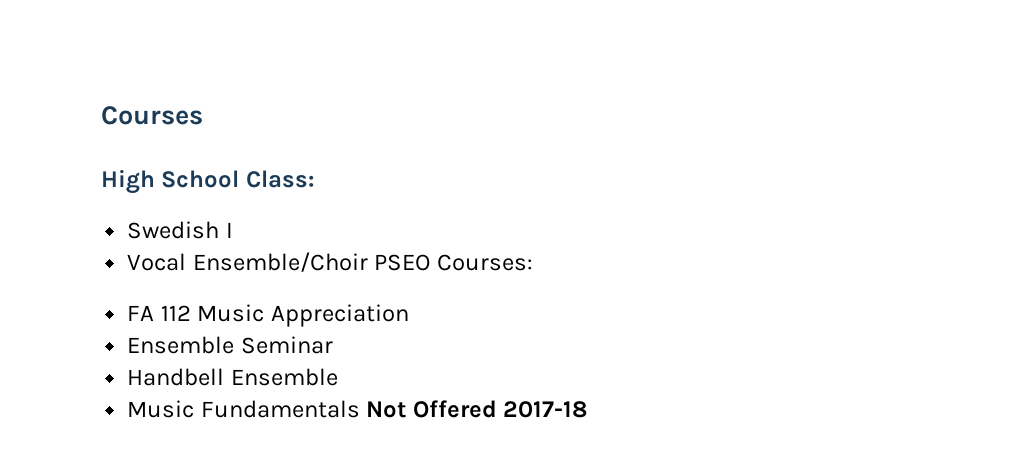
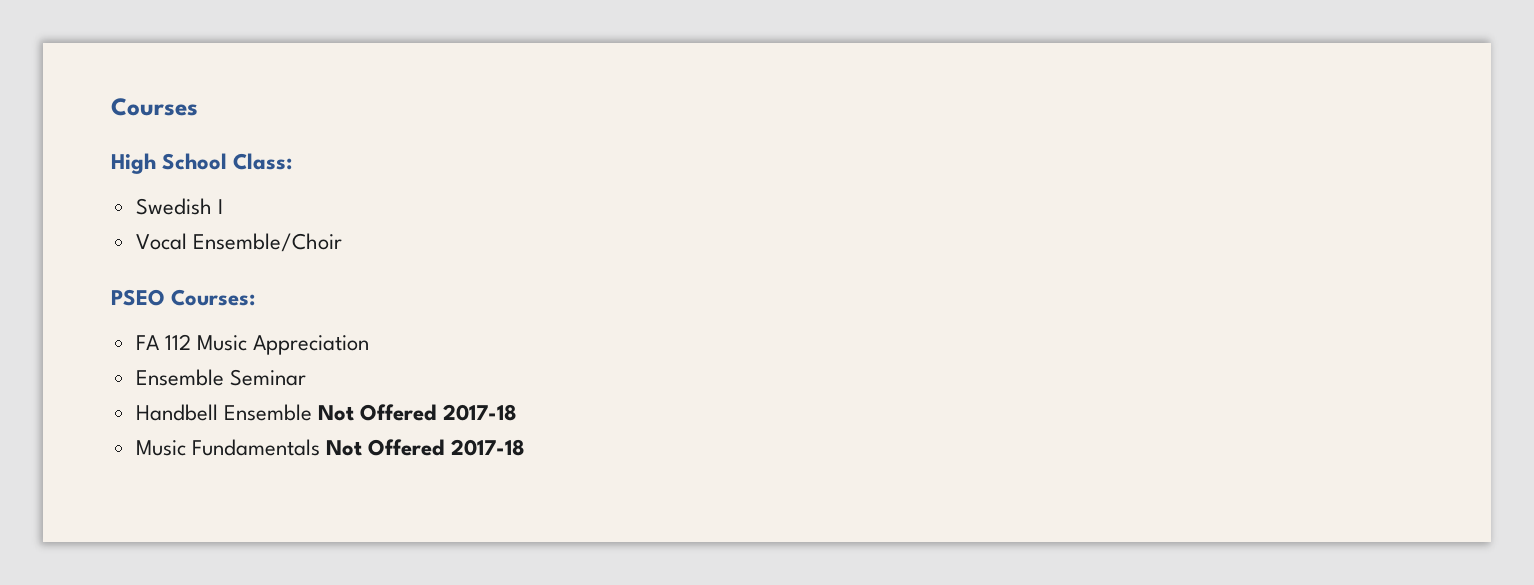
(368, 262) none -> (342, 242) //
(338, 377) none -> [317,404,518,421] Not Offered 2017-18

